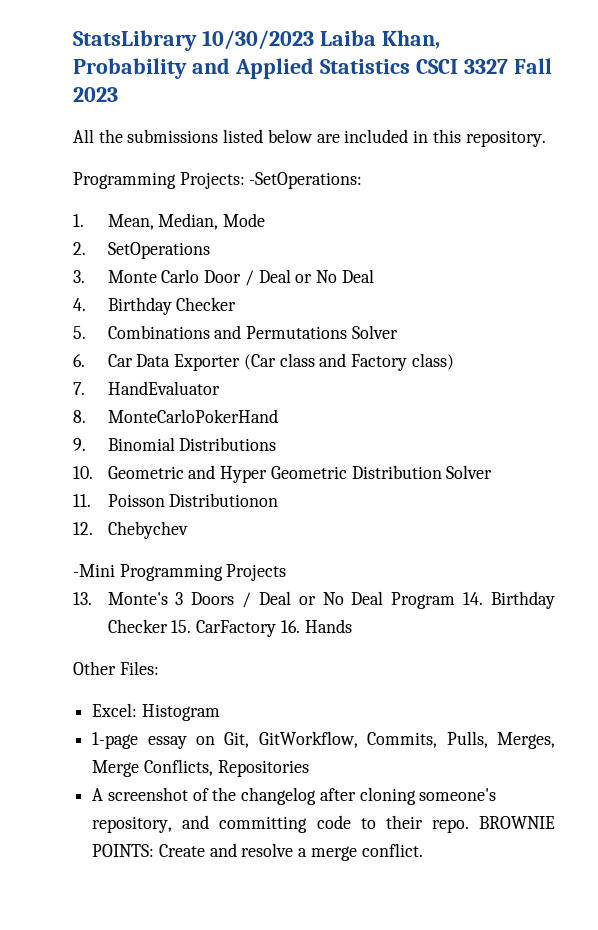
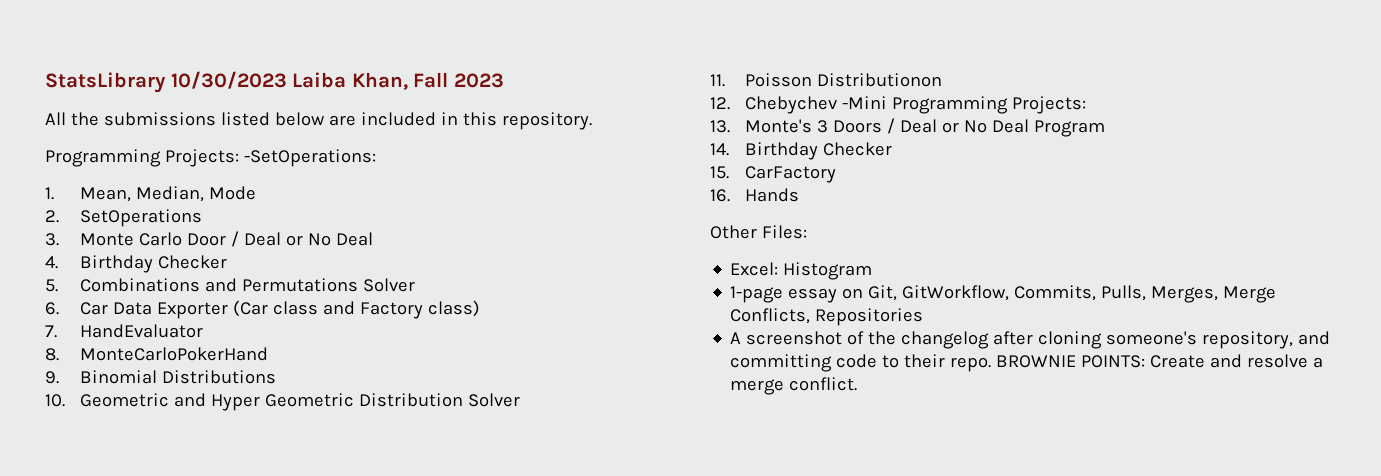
[73,58,508,79] Probability and Applied Statistics CSCI 3327 -> (408, 81) none
(188, 530) // -> (837, 105) none
[226,564,287,581] Projects -> [1011,96,1086,114] Projects:
(456, 600) none -> (1105, 128) //
(168, 626) none -> (892, 149) //
(277, 628) none -> (836, 174) //

